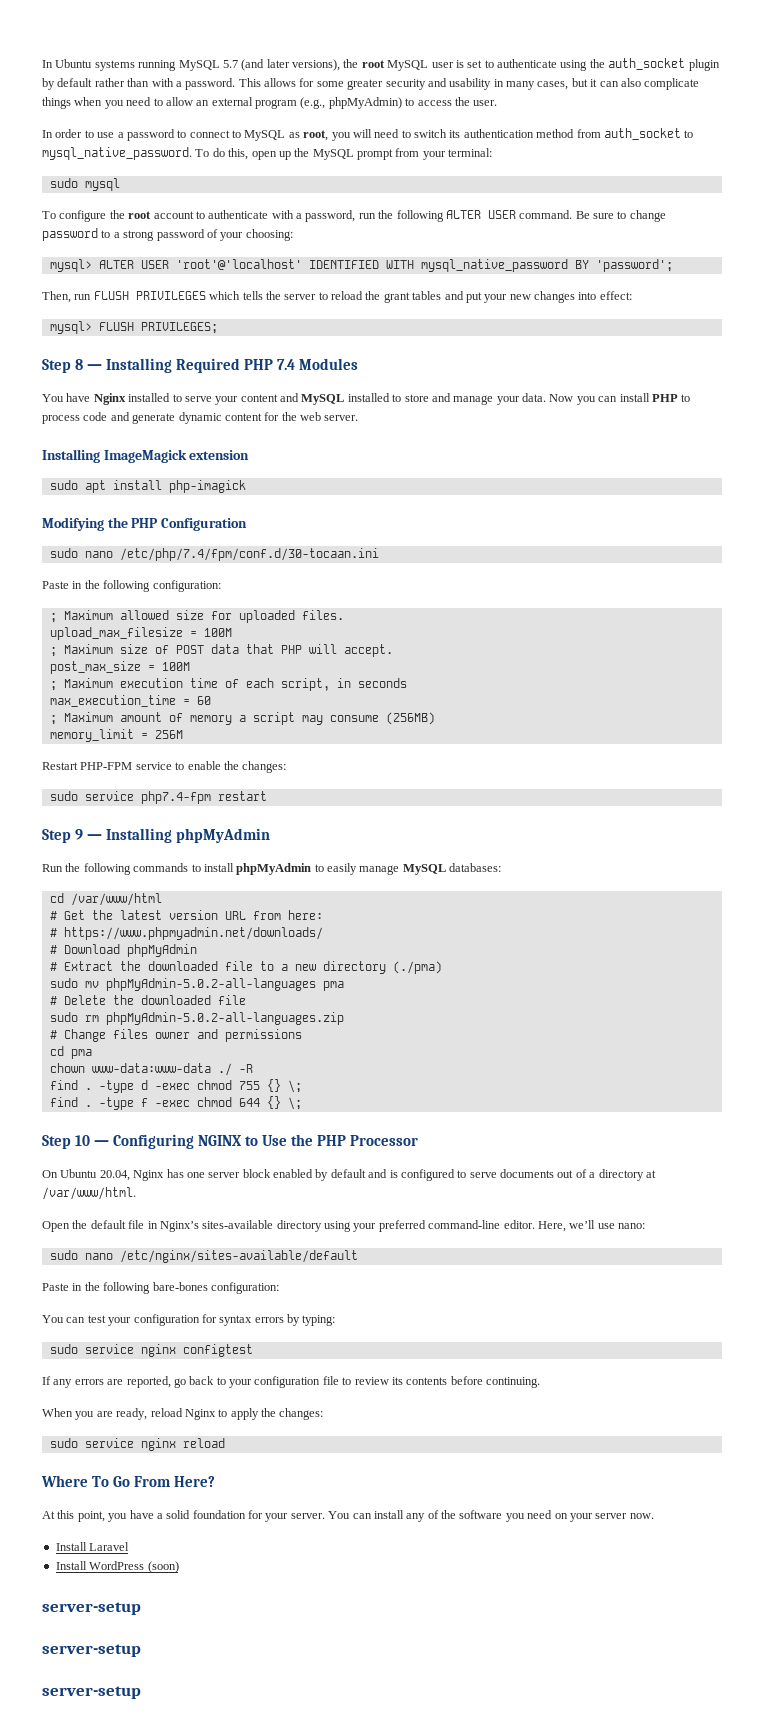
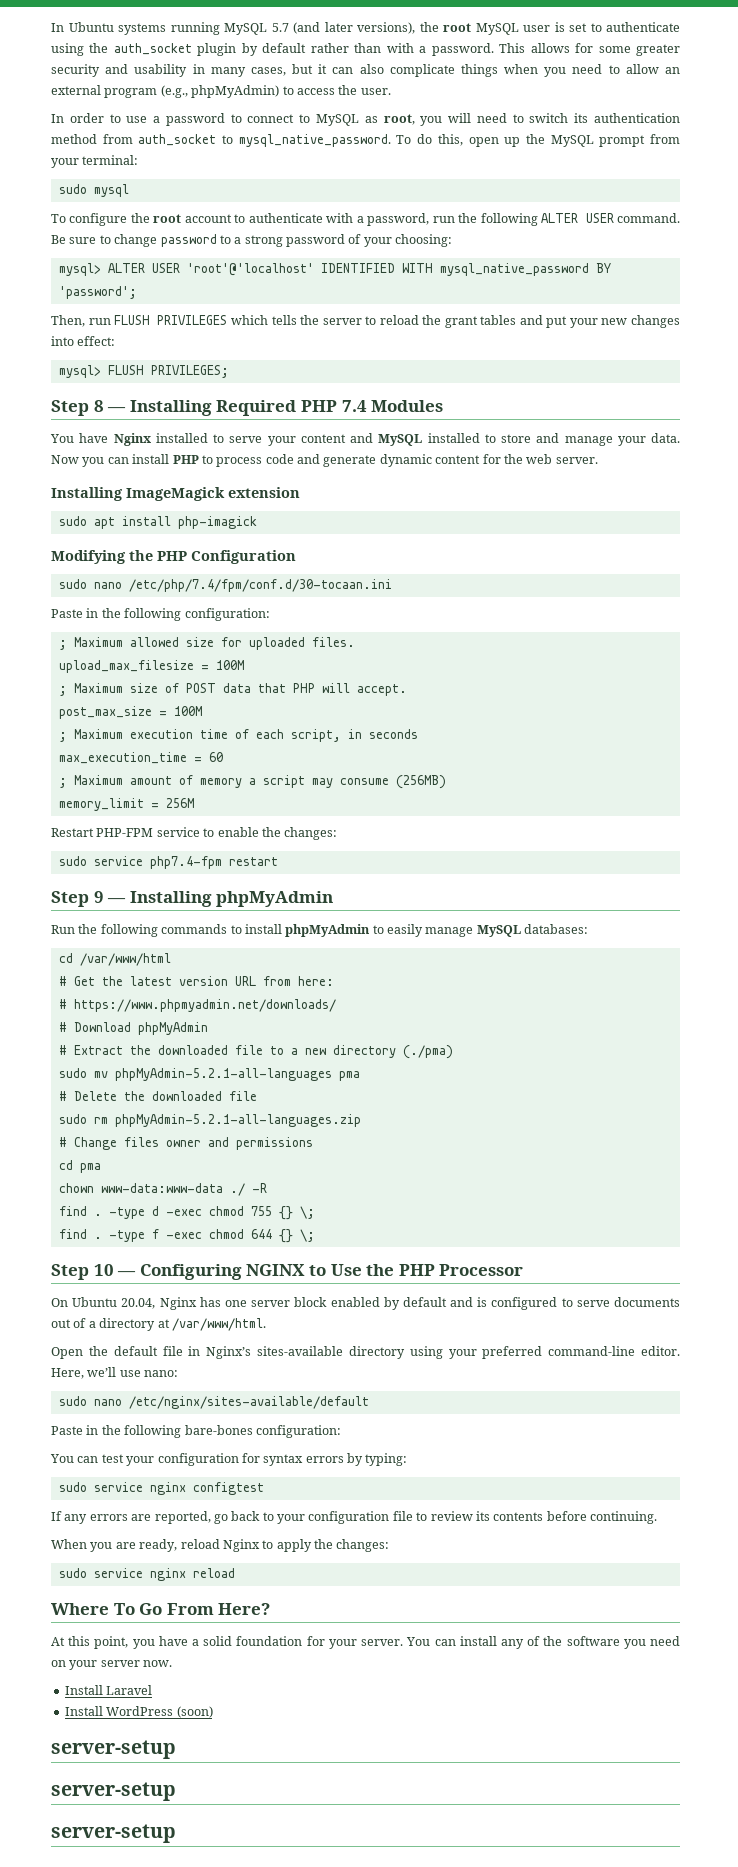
[105,978,316,991] phpMyAdmin-5.0.2-all-languages -> [114,1068,332,1081] phpMyAdmin-5.2.1-all-languages
[105,1012,344,1025] phpMyAdmin-5.0.2-all-languages.zip -> [114,1114,361,1127] phpMyAdmin-5.2.1-all-languages.zip

